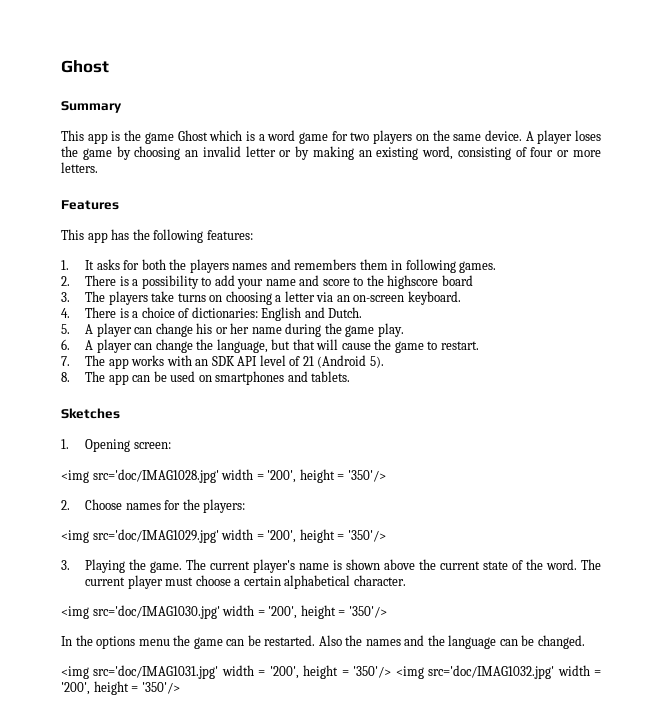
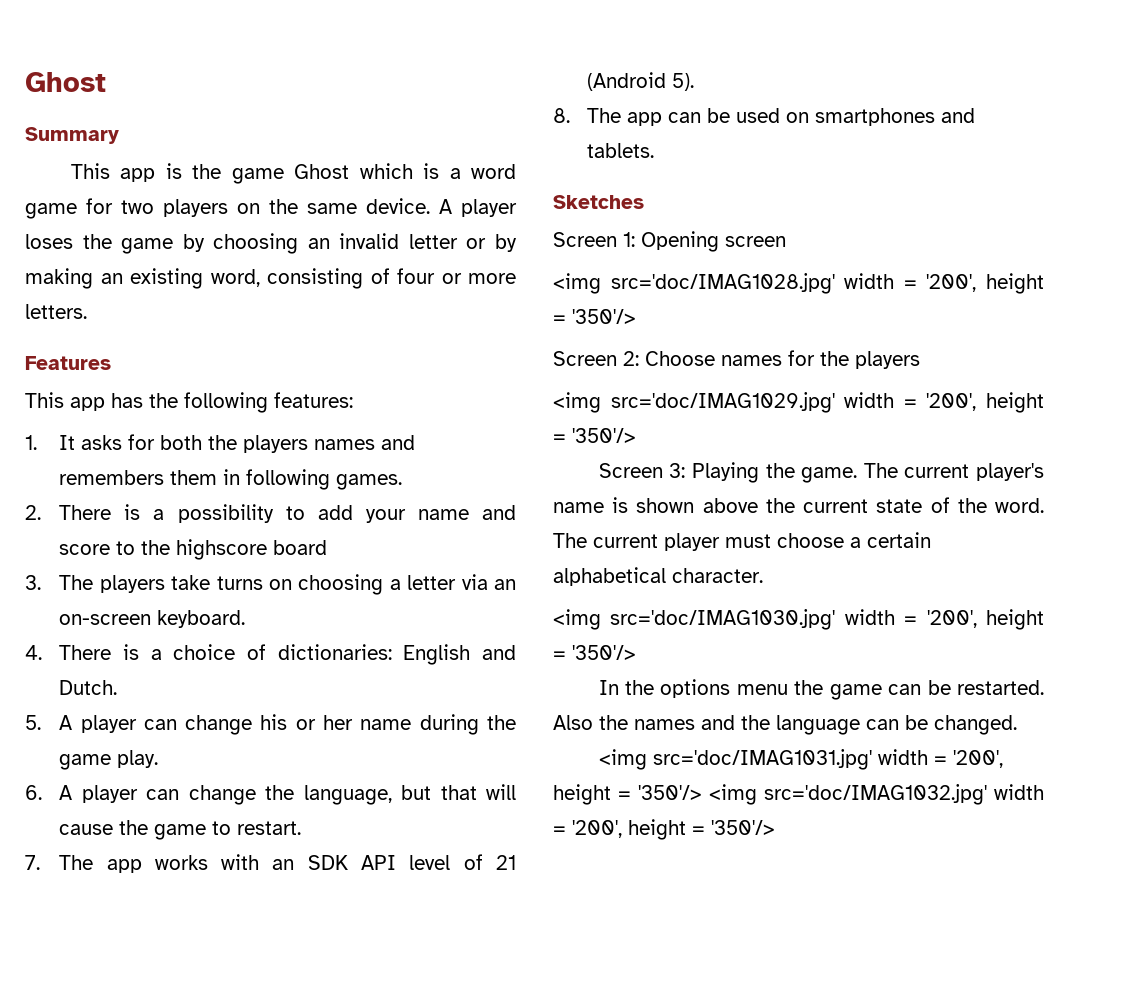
[61,439,171,452] 1. Opening screen: -> [553,231,786,252] Screen 1: Opening screen
[61,500,70,510] 2. -> [553,351,639,366] Screen 2:
[203,499,246,513] players: -> [855,351,920,369] players
[61,560,70,570] 3. -> [598,463,686,478] Screen 3:

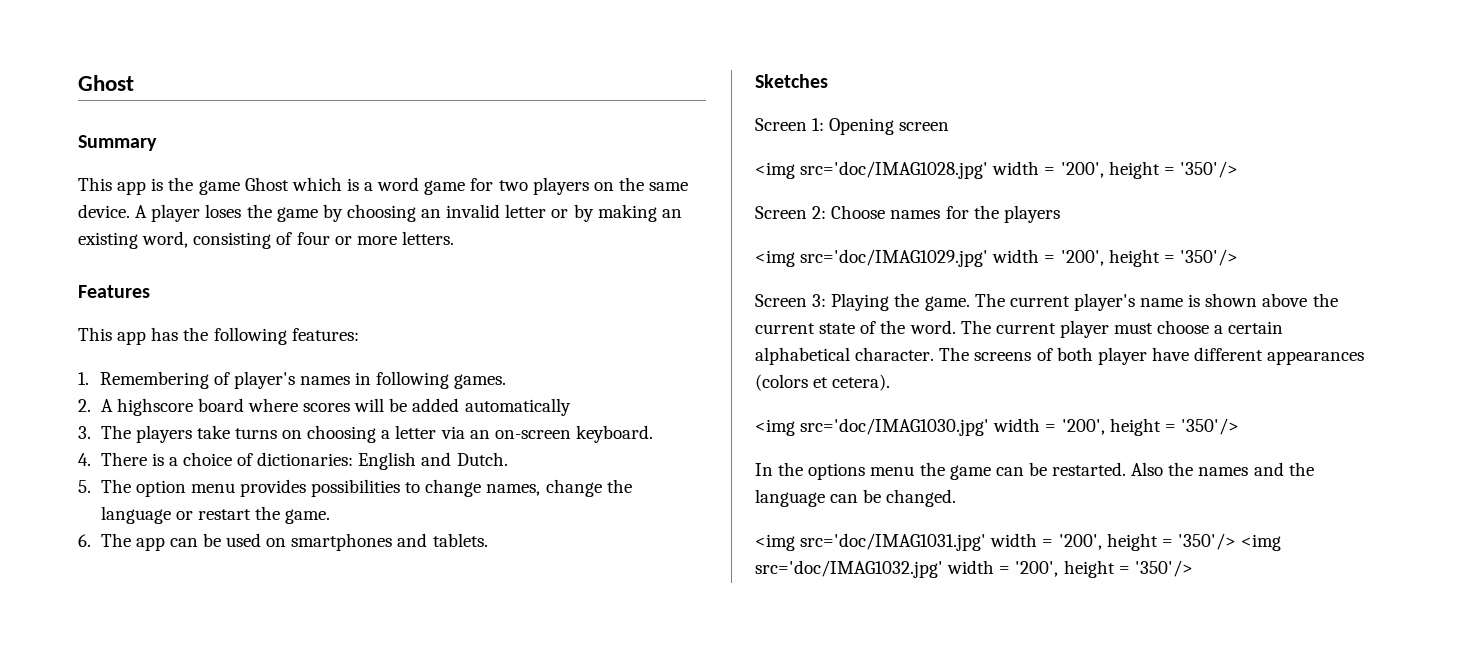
[59,434,416,453] [59,469,403,490] [25,504,516,523] [59,539,328,560] It asks for both the players names and remembers them in following games. // 2. There is a possibility to add your name and score to the highscore board -> [99,371,507,389] [78,398,571,416] Remembering of player's names in following games. // 2. A highscore board where scores will be added automatically
[59,714,516,735] [59,750,159,770] [25,784,516,805] [59,820,302,840] [25,854,516,873] [587,72,695,91] [553,108,570,123] A player can change his or her name during the game play. // 6. A player can change the language, but that will cause the game to restart. // 7. The app works with an SDK API level of 21 (Android 5). // 8. -> [100,479,632,497] [100,506,331,524] [78,534,91,547] The option menu provides possibilities to change names, change the language or restart the game. // 6.
(763, 575) none -> [939,347,1365,365] [755,374,891,391] The screens of both player have different appearances (colors et cetera).

